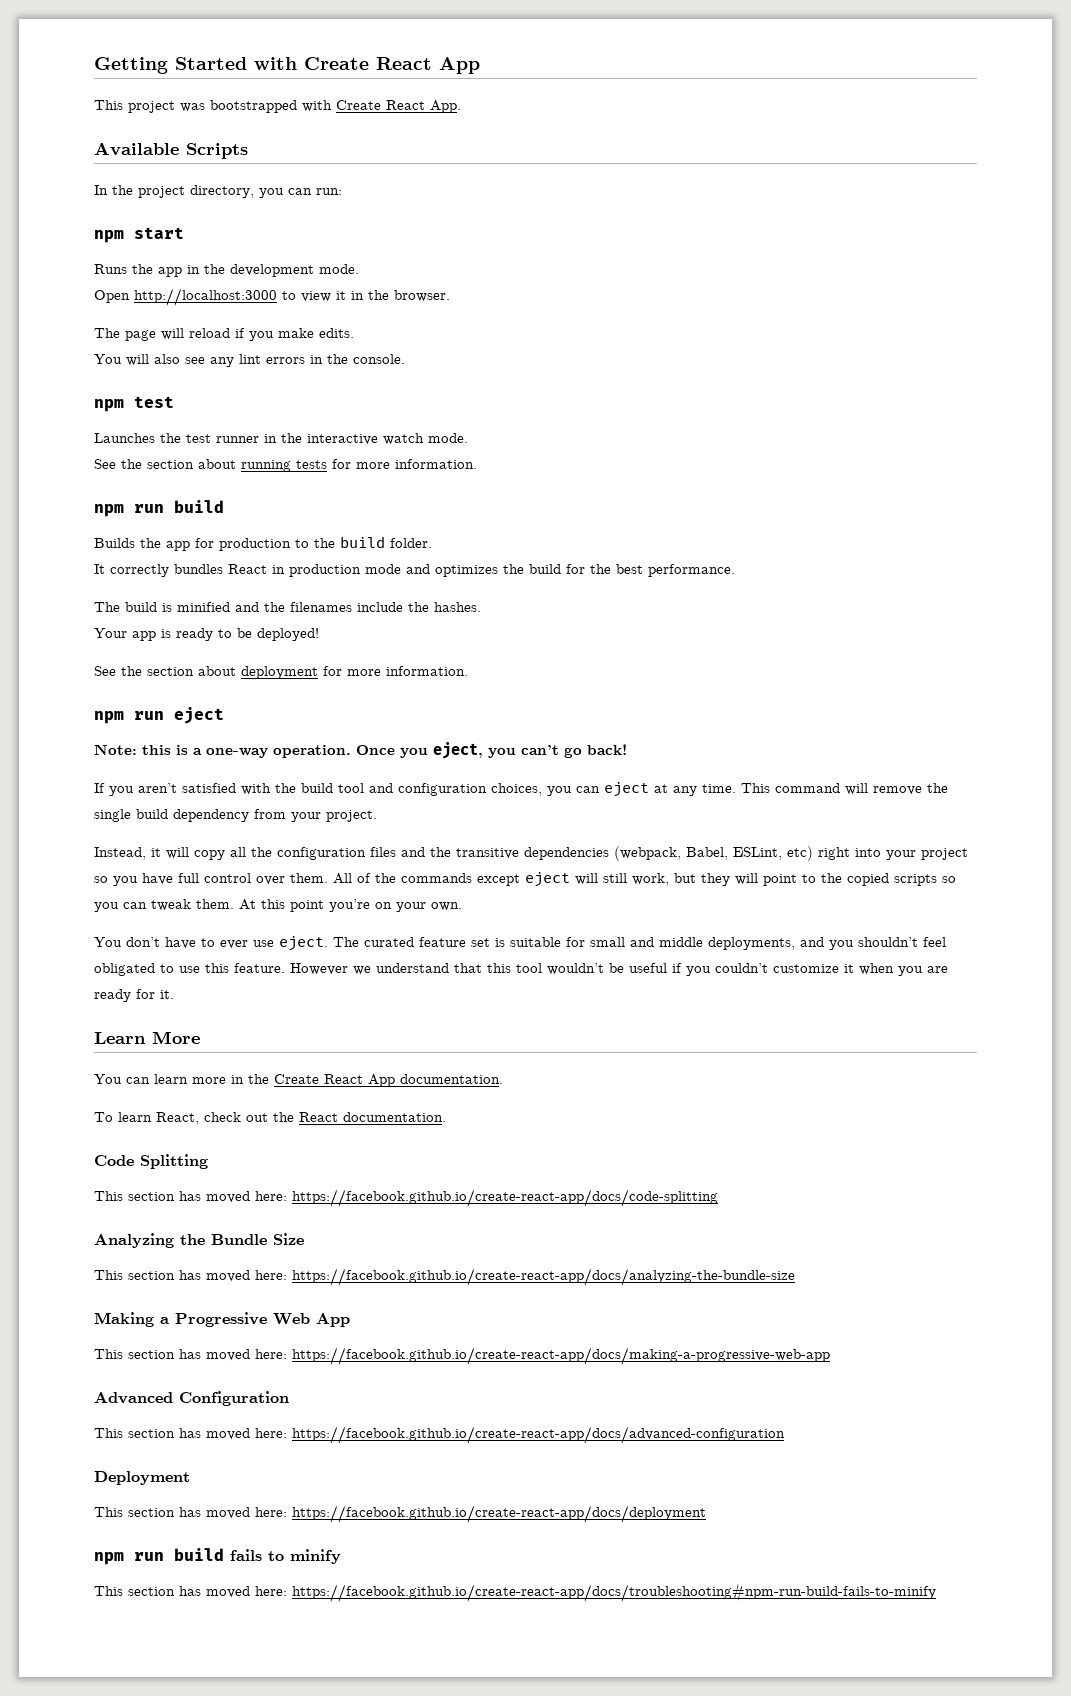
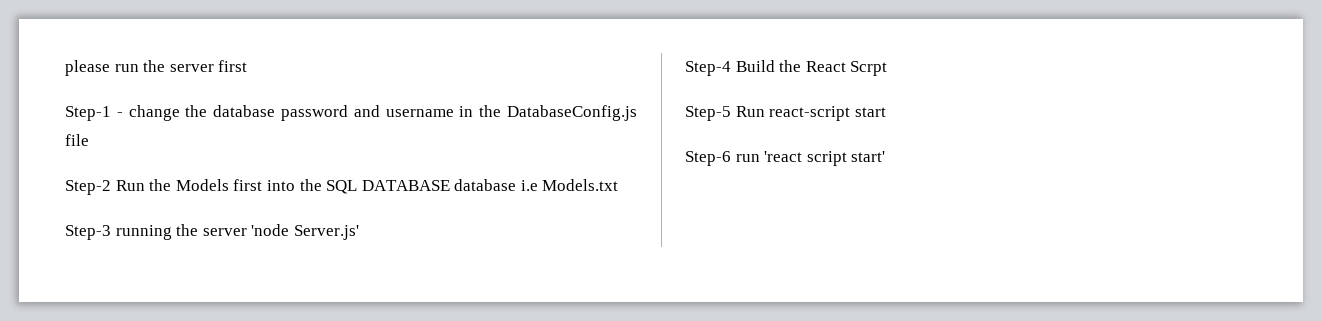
[94,57,480,74] [94,100,461,113] [94,142,248,159] [94,185,342,198] [94,227,184,243] [94,264,359,277] [94,288,450,306] [94,328,354,341] [94,354,405,367] [94,396,174,412] [94,433,468,445] [94,459,477,472] [94,500,224,517] [94,536,432,551] [94,564,735,577] [94,602,481,612] [94,628,319,641] [94,666,468,679] [94,707,224,724] [94,742,627,759] [94,782,948,797] [94,809,377,822] [94,846,968,861] [94,872,956,887] [94,899,462,912] [94,936,946,951] [94,963,948,976] [94,989,174,1002] [94,1031,200,1044] [94,1074,503,1087] [94,1112,446,1125] [94,1154,208,1169] [94,1189,718,1207] [94,1233,304,1248] [94,1268,795,1286] [94,1312,350,1327] [94,1347,830,1365] [94,1391,289,1406] [94,1426,785,1444] [94,1471,190,1485] [94,1505,706,1523] [94,1548,341,1565] [94,1583,936,1602] Getting Started with Create React App // This project was bootstrapped with Create React App. // Available Scripts // In the project directory, you can run: // npm start // Runs the app in the development mode. // Open http://localhost:3000 to view it in the browser. // The page will reload if you make edits. // You will also see any lint errors in the console. // npm test // Launches the test runner in the interactive watch mode. // See the section about running tests for more information. // npm run build // Builds the app for production to the build folder. // It correctly bundles React in production mode and optimizes the build for the best performance. // The build is minified and the filenames include the hashes. // Your app is ready to be deployed! // See the section about deployment for more information. // npm run eject // Note: this is a one-way operation. Once you eject, you can’t go back! // If you aren’t satisfied with the build tool and configuration choices, you can eject at any time. This command will remove the single build dependency from your project. // Instead, it will copy all the configuration files and the transitive dependencies (webpack, Babel, ESLint, etc) right into your project so you have full control over them. All of the commands except eject will still work, but they will point to the copied scripts so you can tweak them. At this point you’re on your own. // You don’t have to ever use eject. The curated feature set is suitable for small and middle deployments, and you shouldn’t feel obligated to use this feature. However we understand that this tool wouldn’t be useful if you couldn’t customize it when you are ready for it. // Learn More // You can learn more in the Create React App documentation. // To learn React, check out the React documentation. // Code Splitting // This section has moved here: https://facebook.github.io/create-react-app/docs/code-splitting // Analyzing the Bundle Size // This section has moved here: https://facebook.github.io/create-react-app/docs/analyzing-the-bundle-size // Making a Progressive Web App // This section has moved here: https://facebook.github.io/create-react-app/docs/making-a-progressive-web-app // Advanced Configuration // This section has moved here: https://facebook.github.io/create-react-app/docs/advanced-configuration // Deployment // This section has moved here: https://facebook.github.io/create-react-app/docs/deployment // npm run build fails to minify // This section has moved here: https://facebook.github.io/create-react-app/docs/troubleshooting#npm-run-build-fails-to-minify -> [65,60,248,76] [65,105,637,121] [65,134,89,146] [65,179,619,195] [65,224,359,240] [685,60,888,76] [685,106,886,121] [685,151,886,166] please run the server first // Step-1 - change the database password and username in the DatabaseConfig.js file // Step-2 Run the Models first into the SQL DATABASE database i.e Models.txt // Step-3 running the server 'node Server.js' // Step-4 Build the React Scrpt // Step-5 Run react-script start // Step-6 run 'react script start'

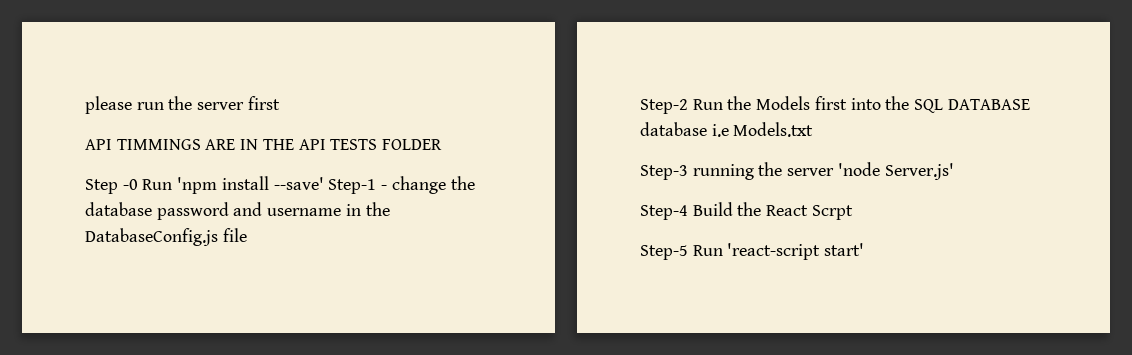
(248, 66) none -> [85,139,443,150] [85,176,324,194] API TIMMINGS ARE IN THE API TESTS FOLDER // Step -0 Run 'npm install --save'
[769,106,886,121] [685,151,847,166] react-script start // Step-6 run 'react script -> [727,243,821,260] 'react-script

